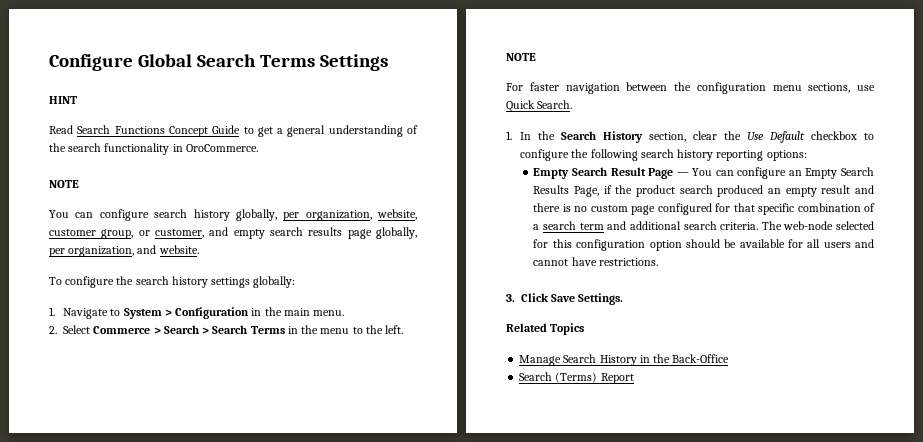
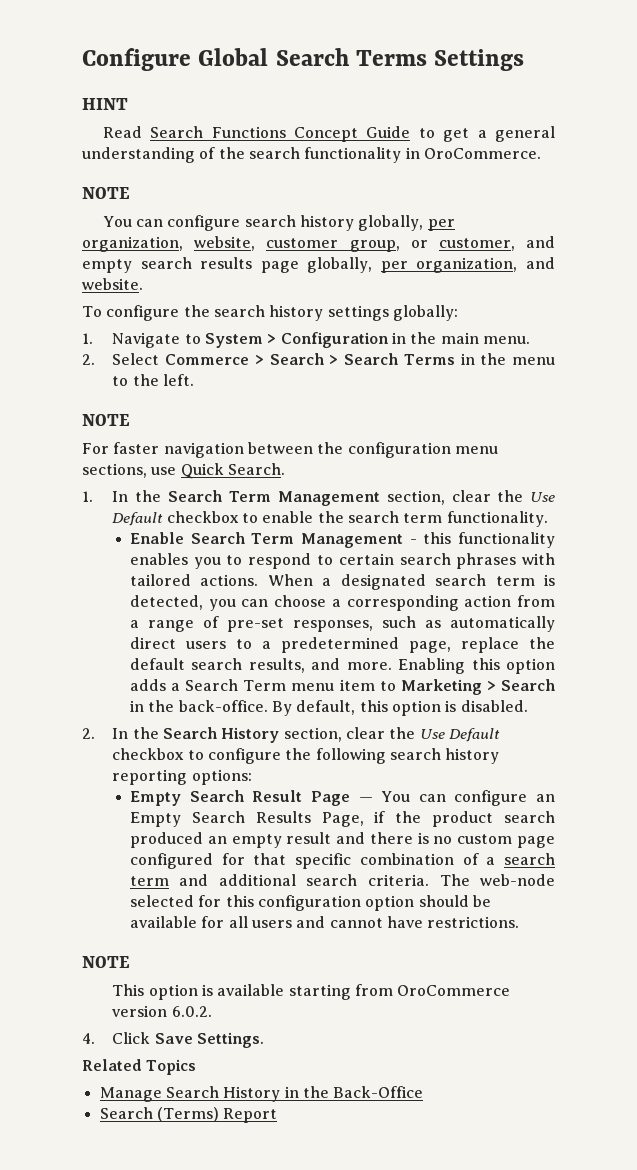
(597, 135) none -> [228,490,555,506] [112,511,548,527] [129,532,555,548] [129,553,555,569] [129,574,555,590] [129,595,555,611] [129,616,555,632] [129,637,555,653] [129,658,555,674] [129,679,555,695] [129,700,528,716] [82,727,218,739] Term Management section, clear the Use Default checkbox to enable the search term functionality. // Enable Search Term Management - this functionality enables you to respond to certain search phrases with tailored actions. When a designated search term is detected, you can choose a corresponding action from a range of pre-set responses, such as automatically direct users to a predetermined page, replace the default search results, and more. Enabling this option adds a Search Term menu item to Marketing > Search in the back-office. By default, this option is disabled. // 2. In the Search
[506,294,515,302] 3. -> [82,956,130,968] [112,984,511,1000] [112,1005,212,1017] [82,1033,95,1044] NOTE // This option is available starting from OroCommerce version 6.0.2. // 4.

